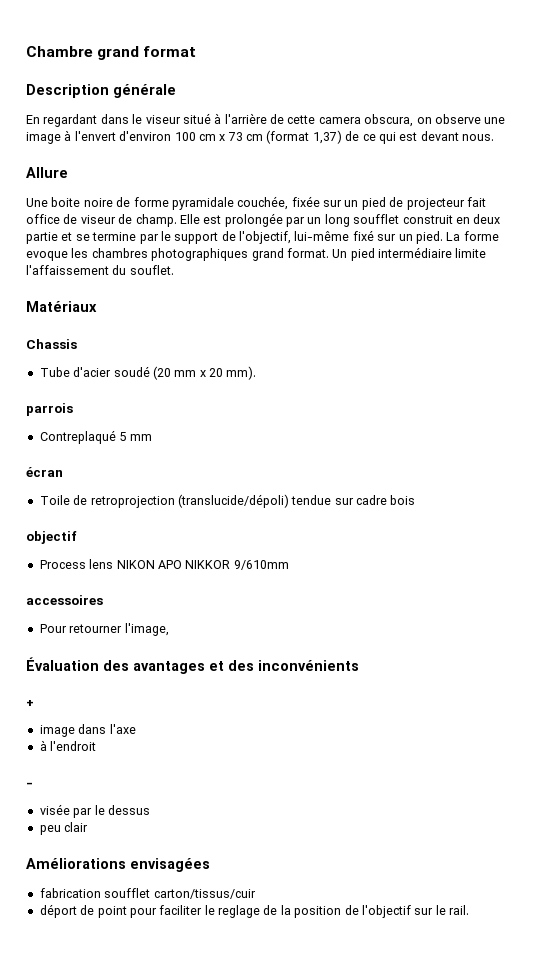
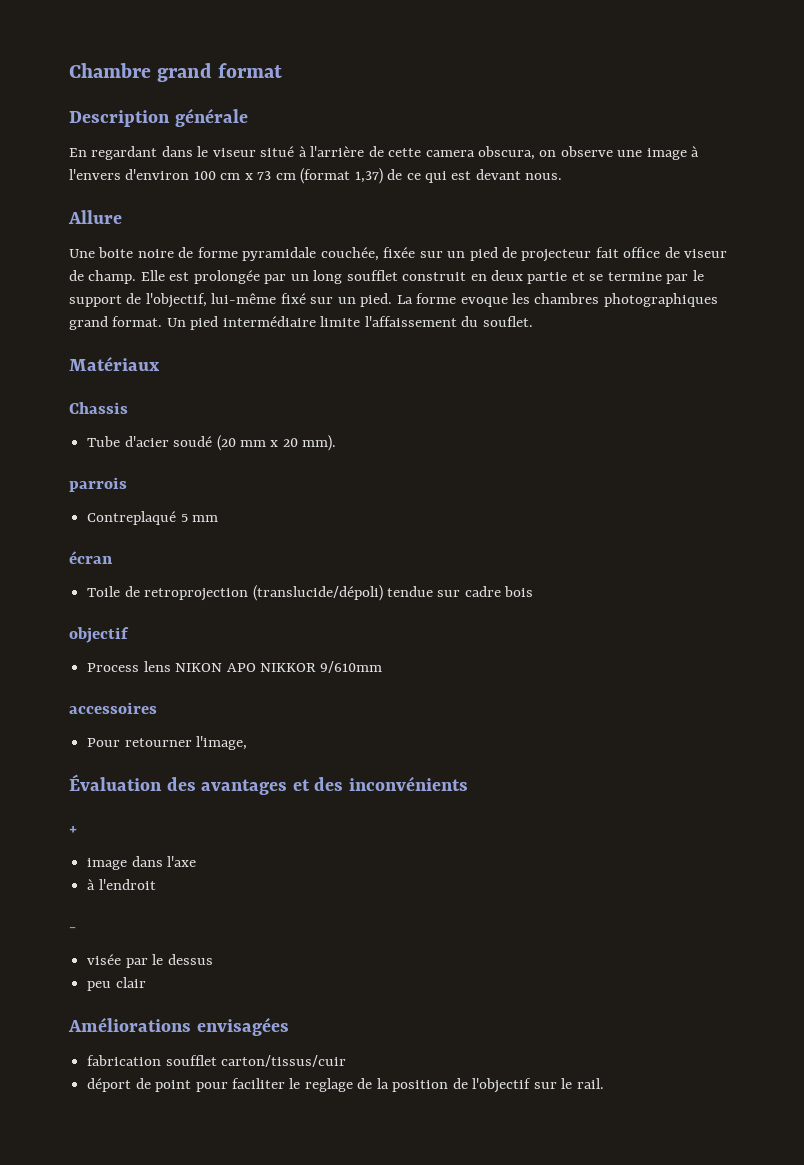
[74,131,116,141] l'envert -> [69,169,121,180] l'envers

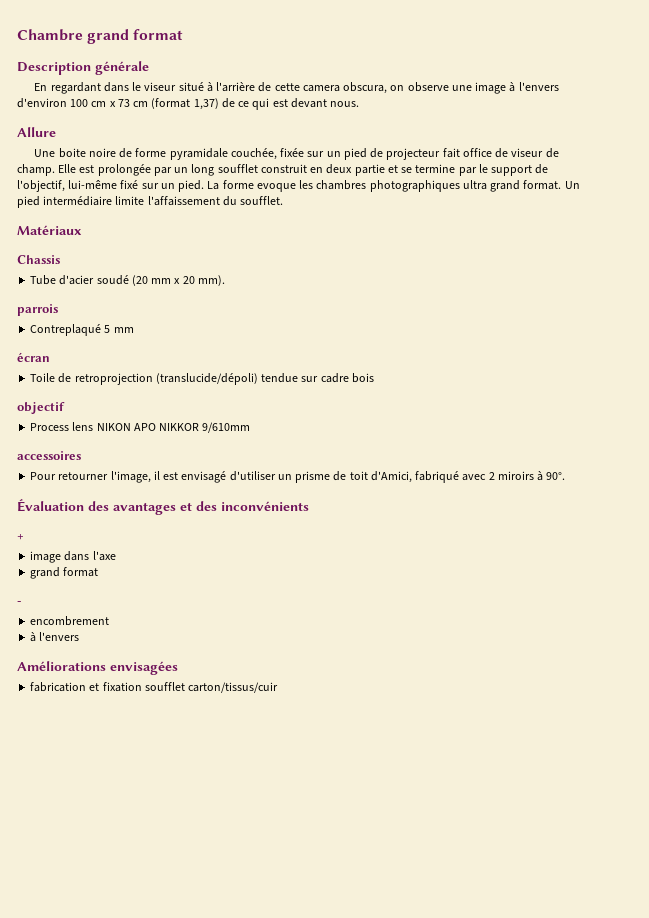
(718, 300) none -> [462,180,487,190] ultra
[482,316,533,327] souflet. -> [240,196,284,205] soufflet.
(248, 743) none -> [153,471,566,483] il est envisagé d'utiliser un prisme de toit d'Amici, fabriqué avec 2 miroirs à 90°.
[87,879,156,890] à l'endroit -> [30,567,99,579] grand format
[87,954,213,968] [87,977,146,991] visée par le dessus // peu clair -> [30,616,110,626] [30,632,80,642] encombrement // à l'envers
(162, 1060) none -> [89,682,142,692] et fixation
[87,1078,604,1093] // déport de point pour faciliter le reglage de la position de l'objectif sur le rail. -> (279, 687) none

